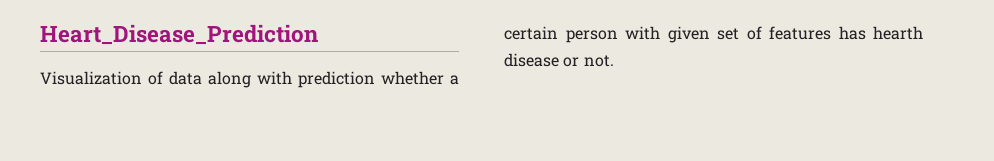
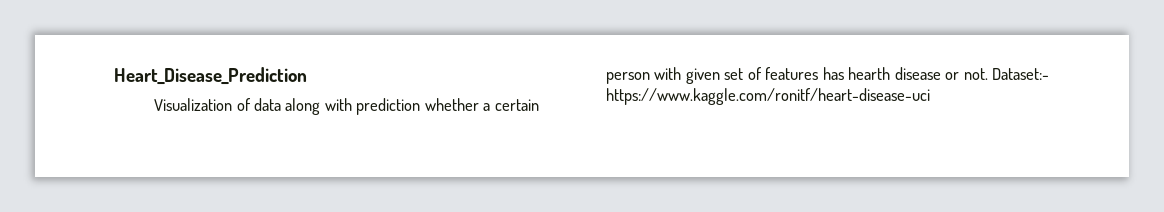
(614, 61) none -> [992,68,1050,80] [606,88,930,105] Dataset:- https://www.kaggle.com/ronitf/heart-disease-uci

